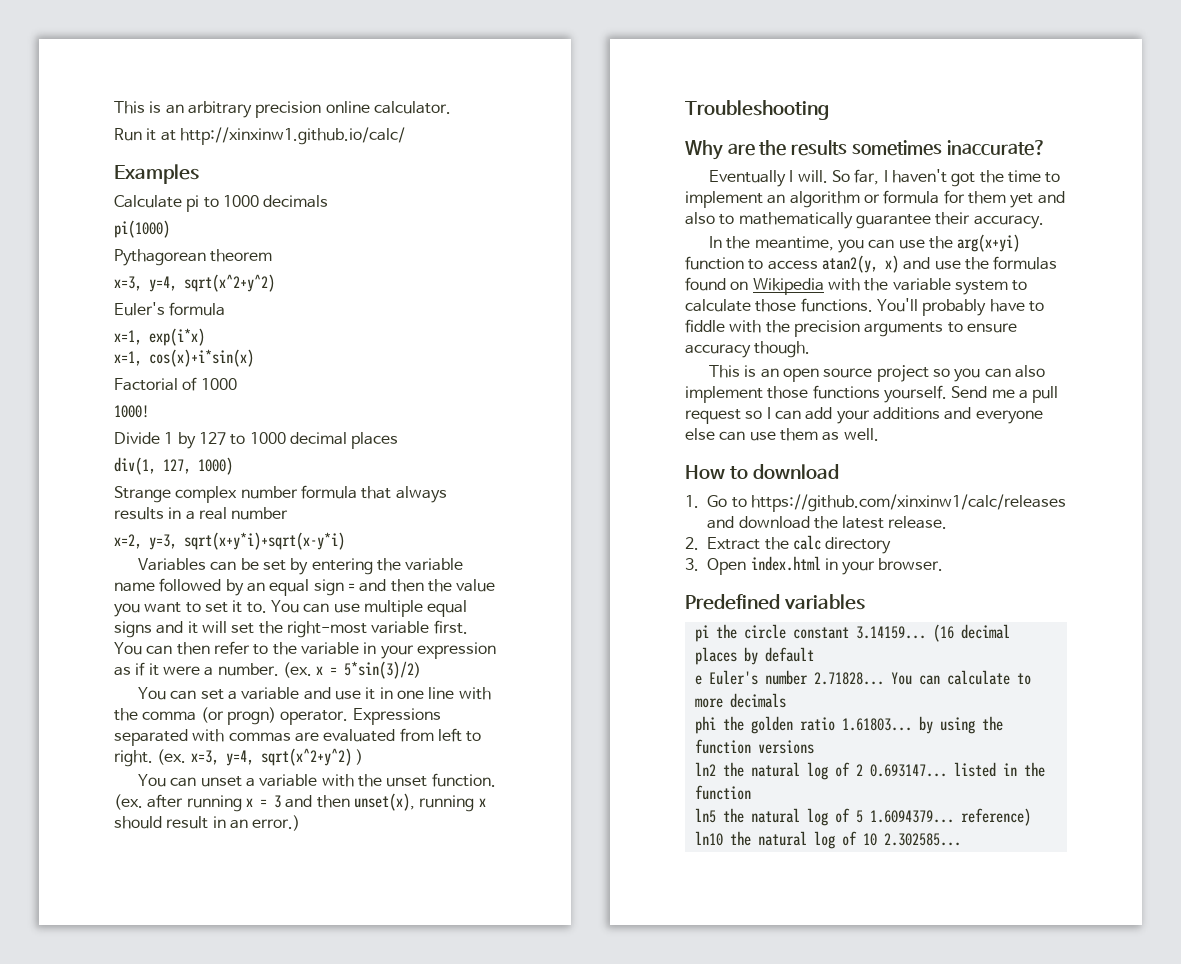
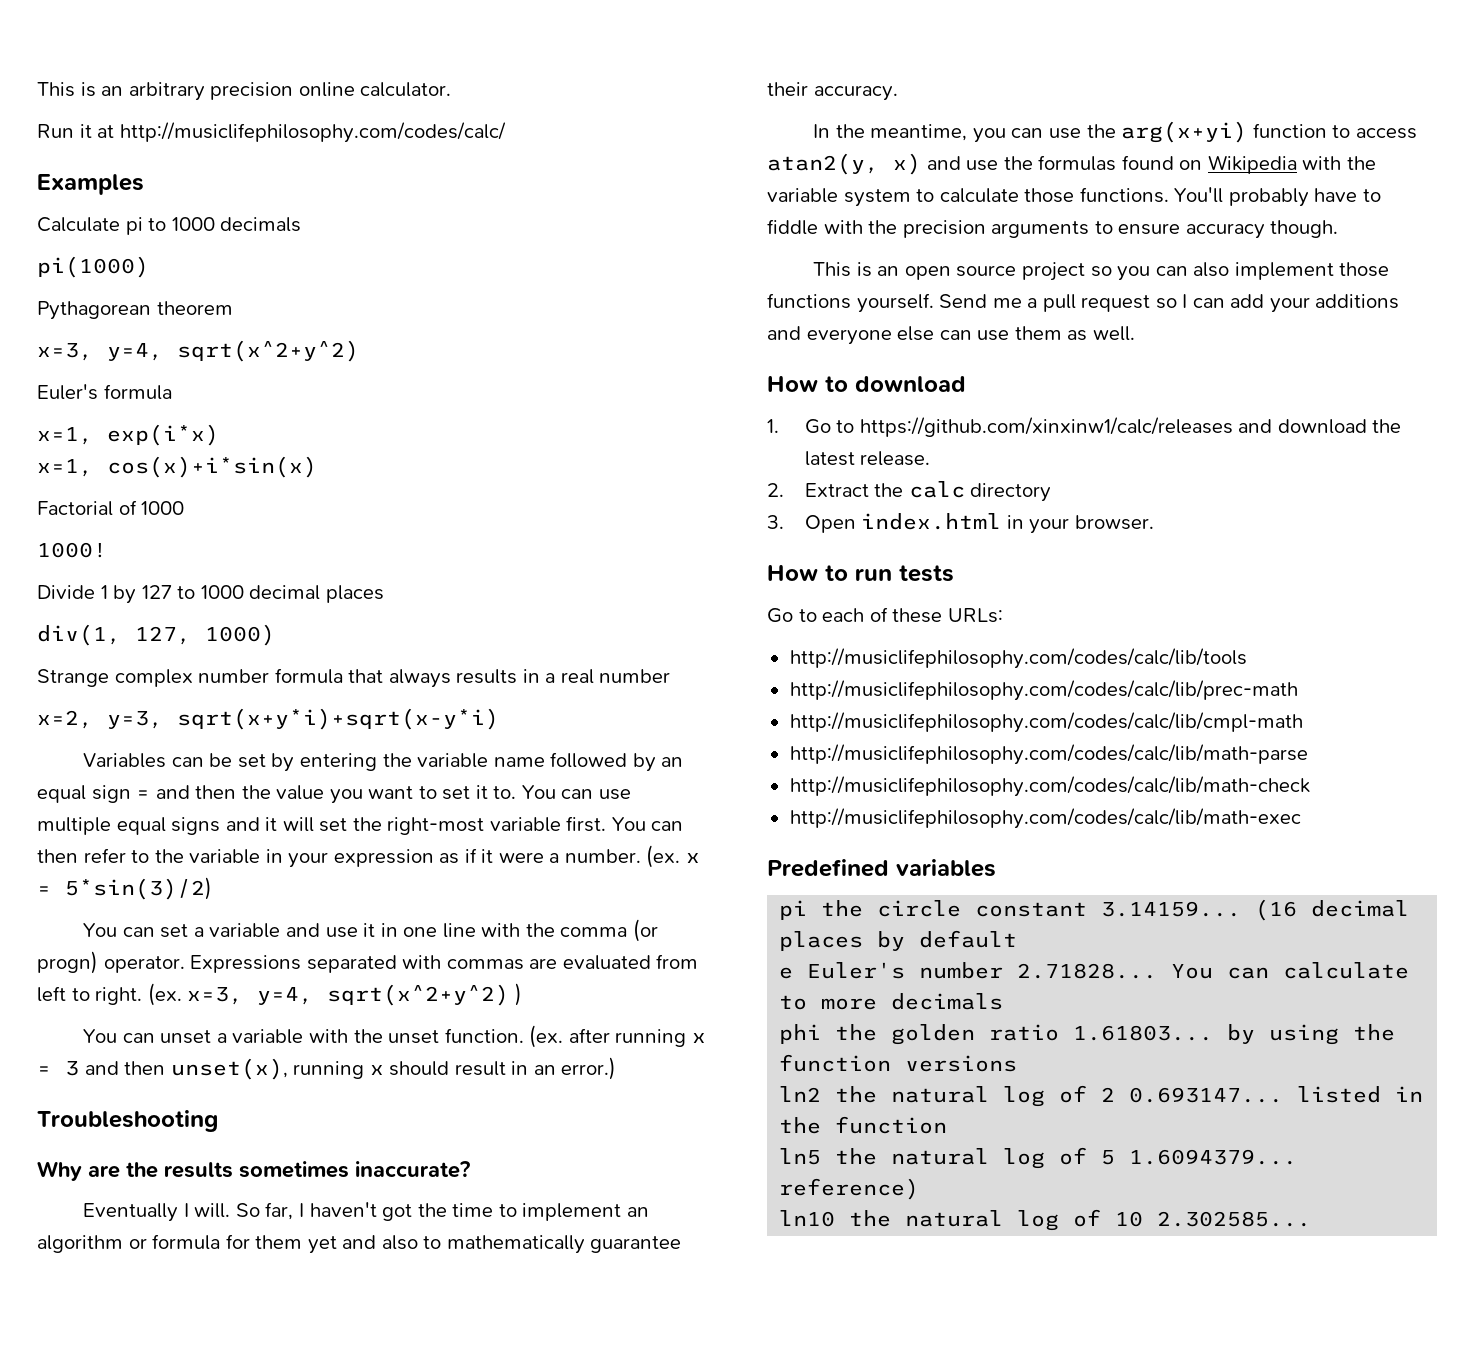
[179,127,405,145] http://xinxinw1.github.io/calc/ -> [119,122,506,143] http://musiclifephilosophy.com/codes/calc/
(944, 564) none -> [767,565,954,582] [767,607,1003,623] [789,648,1247,669] [789,680,1298,701] [789,712,1303,733] [789,744,1308,765] [789,776,1310,797] [789,808,1301,829] // How to run tests // Go to each of these URLs: // http://musiclifephilosophy.com/codes/calc/lib/tools // http://musiclifephilosophy.com/codes/calc/lib/prec-math // http://musiclifephilosophy.com/codes/calc/lib/cmpl-math // http://musiclifephilosophy.com/codes/calc/lib/math-parse // http://musiclifephilosophy.com/codes/calc/lib/math-check // http://musiclifephilosophy.com/codes/calc/lib/math-exec

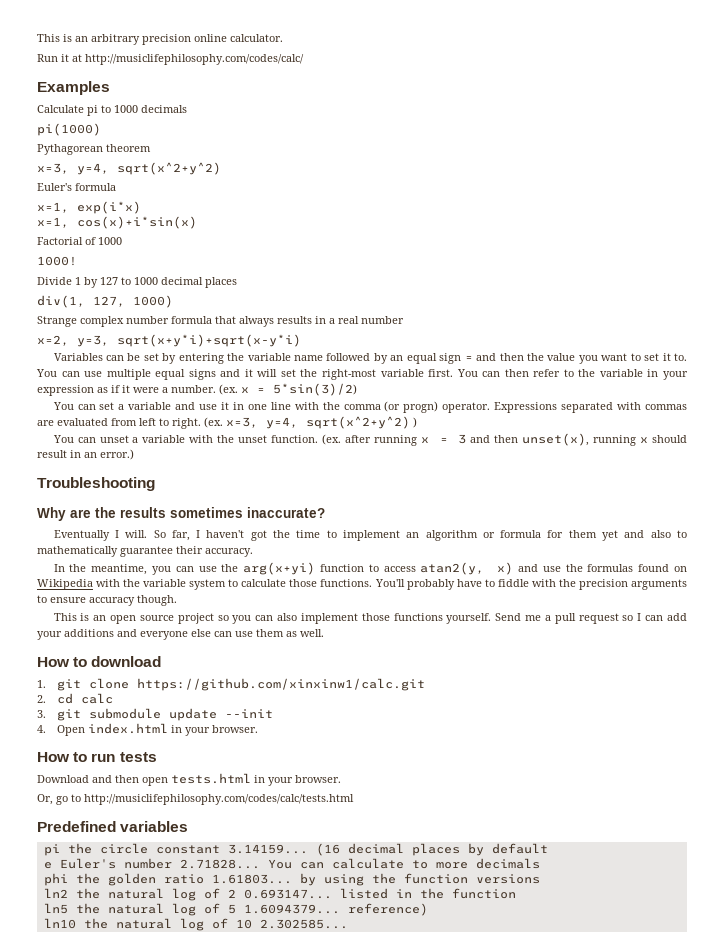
[804,417,1402,437] [804,451,931,466] Go to https://github.com/xinxinw1/calc/releases and download the latest release. -> [56,678,425,691] git clone https://github.com/xinxinw1/calc.git
[804,483,904,497] Extract the -> [56,693,73,704] cd
[970,483,1052,502] [767,515,784,529] directory // 3. -> [37,708,273,721] [37,725,46,733] // 3. git submodule update --init // 4.
[767,607,1003,623] [789,648,1247,669] [789,680,1298,701] [789,712,1303,733] [789,744,1308,765] [789,776,1310,797] [789,808,1301,829] Go to each of these URLs: // http://musiclifephilosophy.com/codes/calc/lib/tools // http://musiclifephilosophy.com/codes/calc/lib/prec-math // http://musiclifephilosophy.com/codes/calc/lib/cmpl-math // http://musiclifephilosophy.com/codes/calc/lib/math-parse // http://musiclifephilosophy.com/codes/calc/lib/math-check // http://musiclifephilosophy.com/codes/calc/lib/math-exec -> [37,773,341,786] [37,794,354,805] Download and then open tests.html in your browser. // Or, go to http://musiclifephilosophy.com/codes/calc/tests.html

